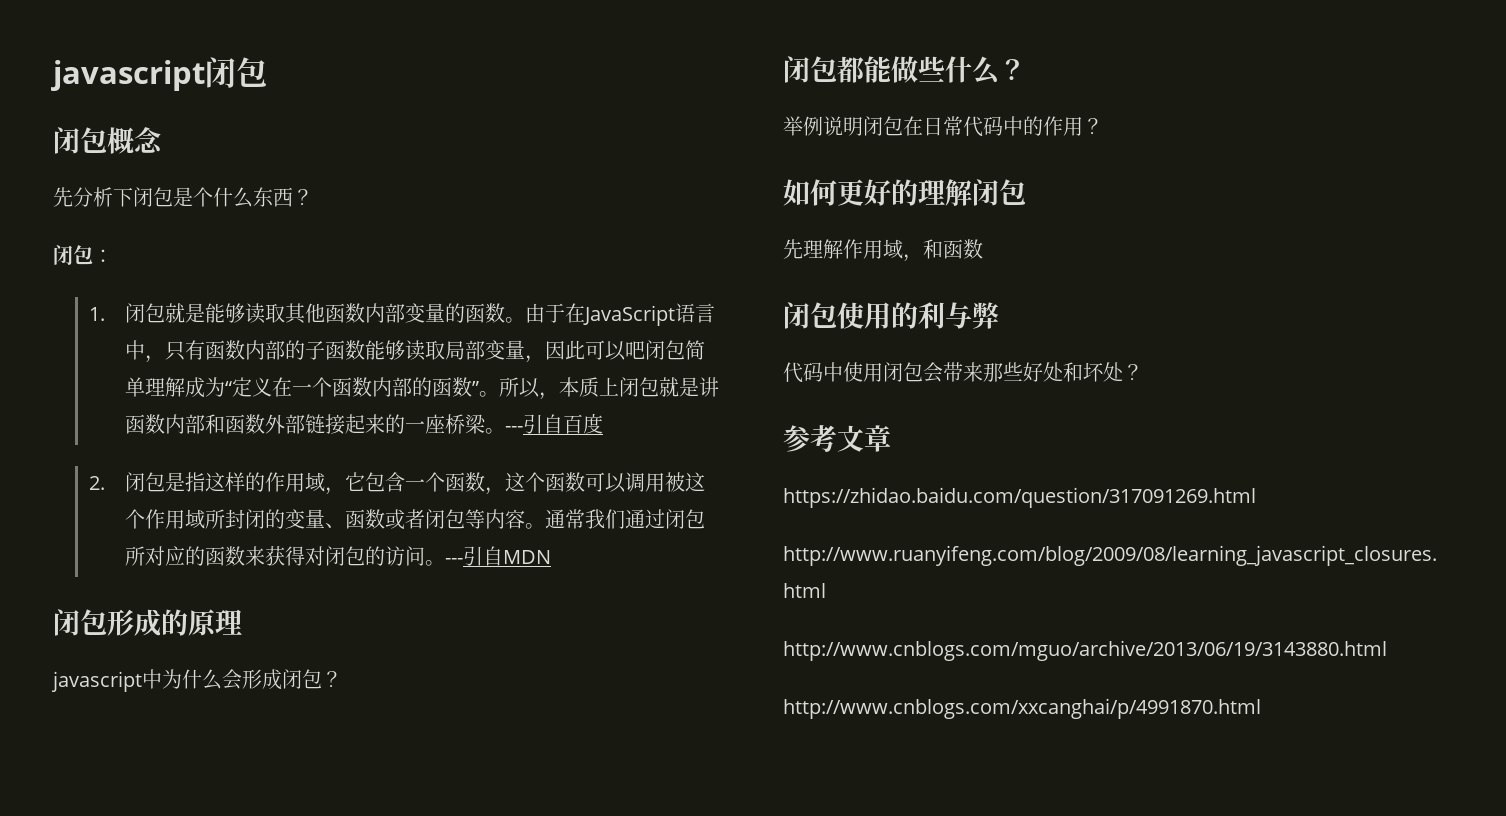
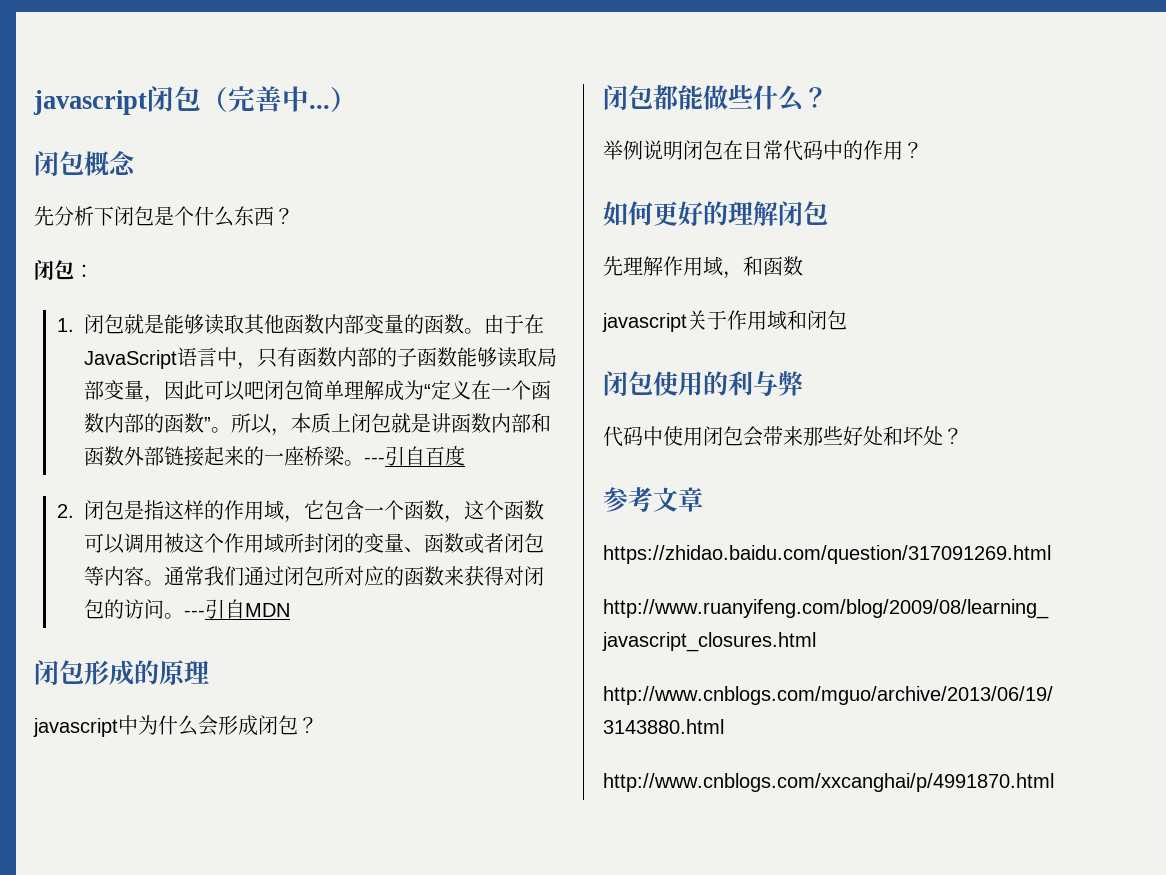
(267, 72) none -> [201,86,357,112] （完善中...）
(983, 249) none -> [602,310,847,332] // javascript关于作用域和闭包

